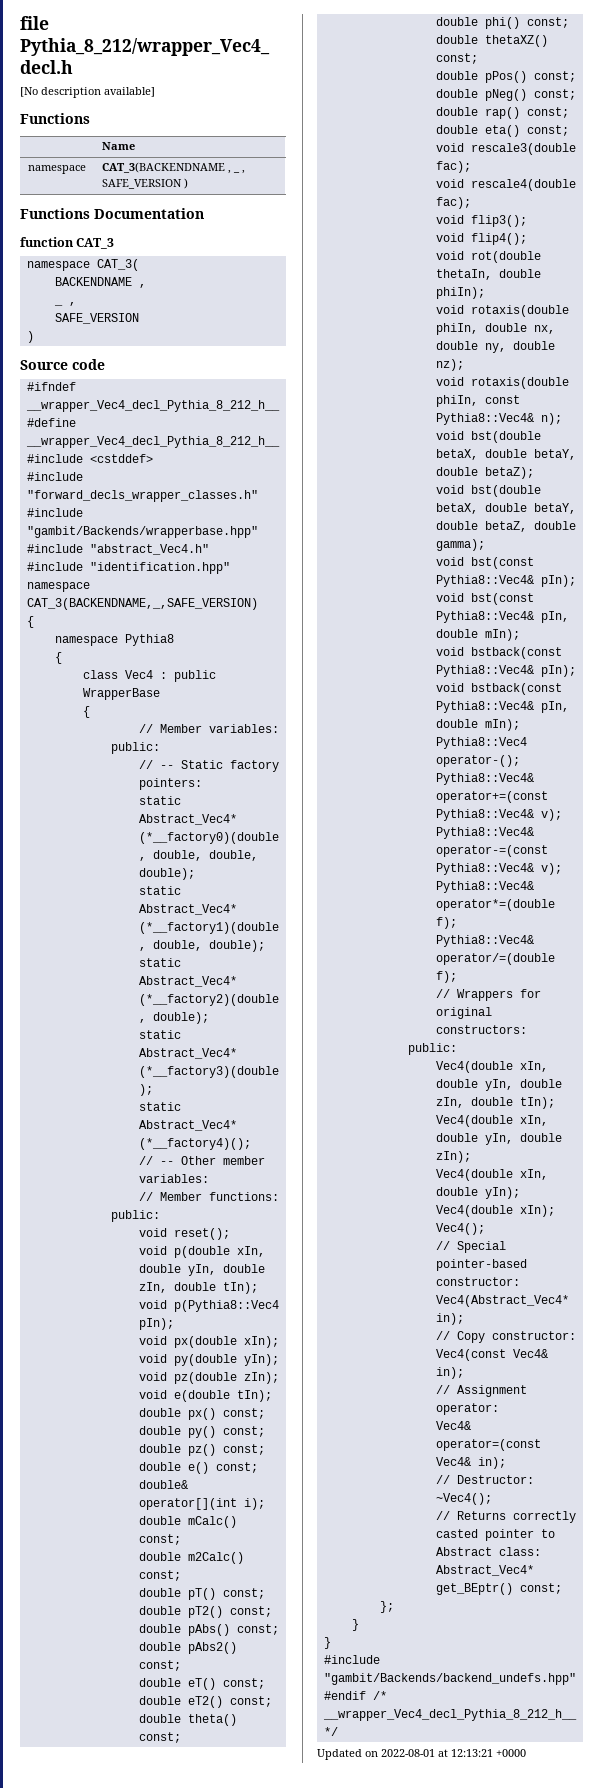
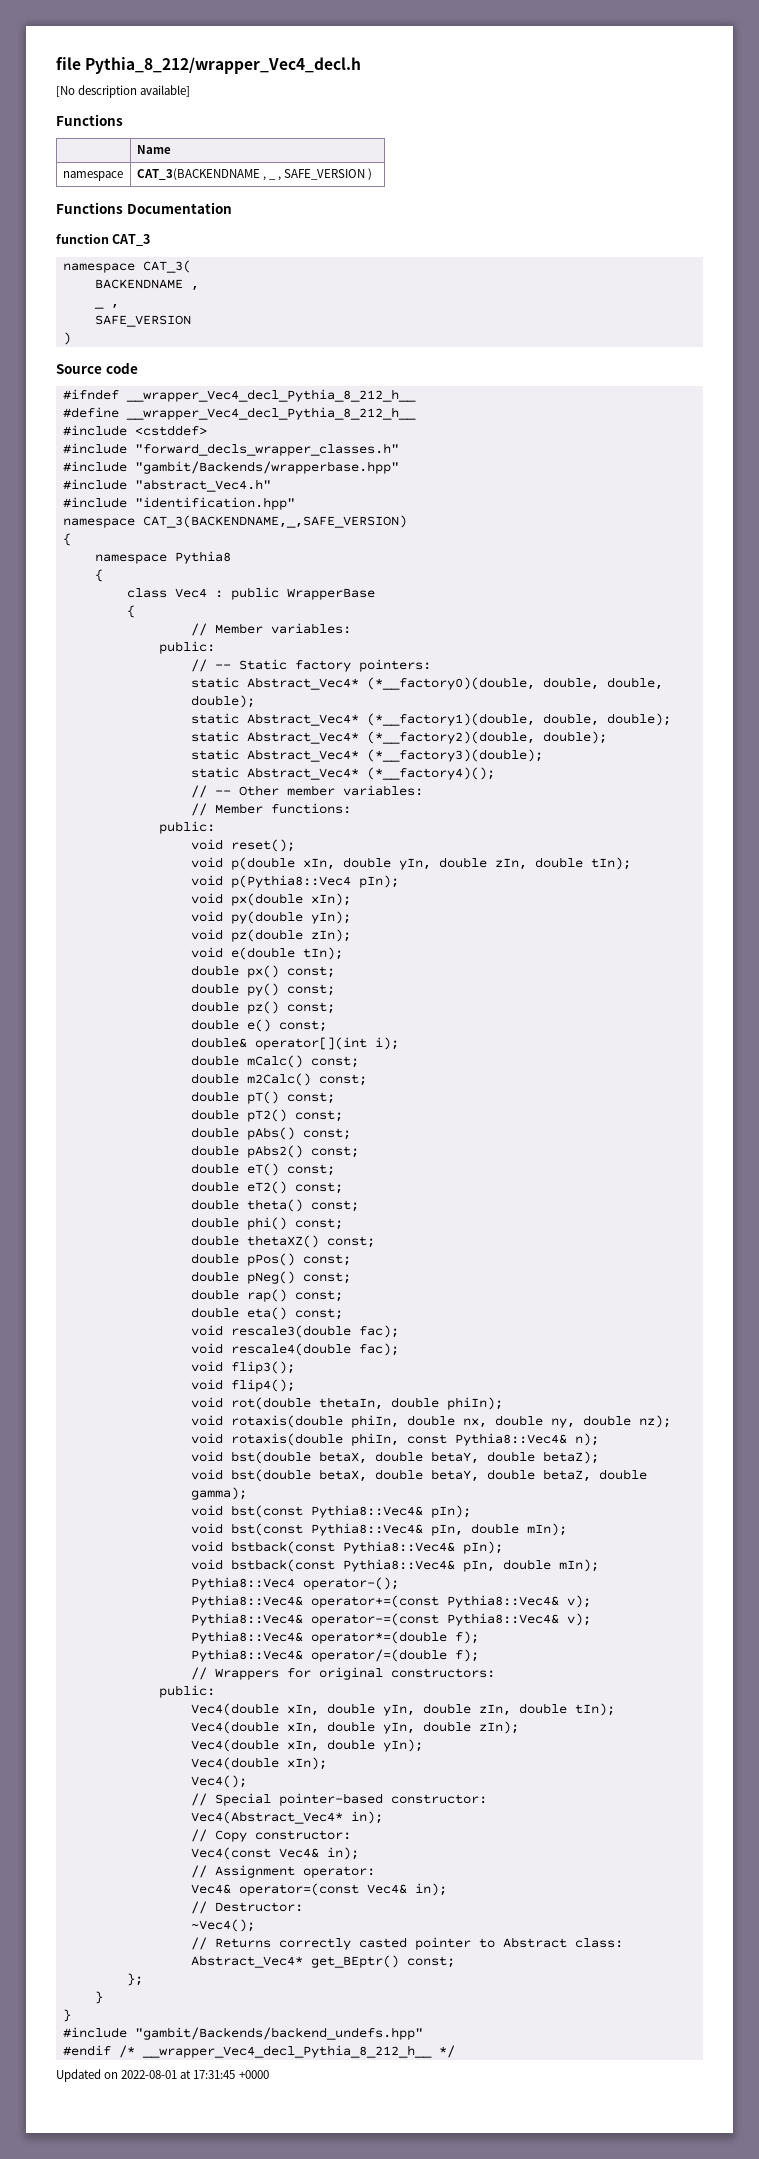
[451,1749,493,1757] 12:13:21 -> [193,2070,236,2079] 17:31:45

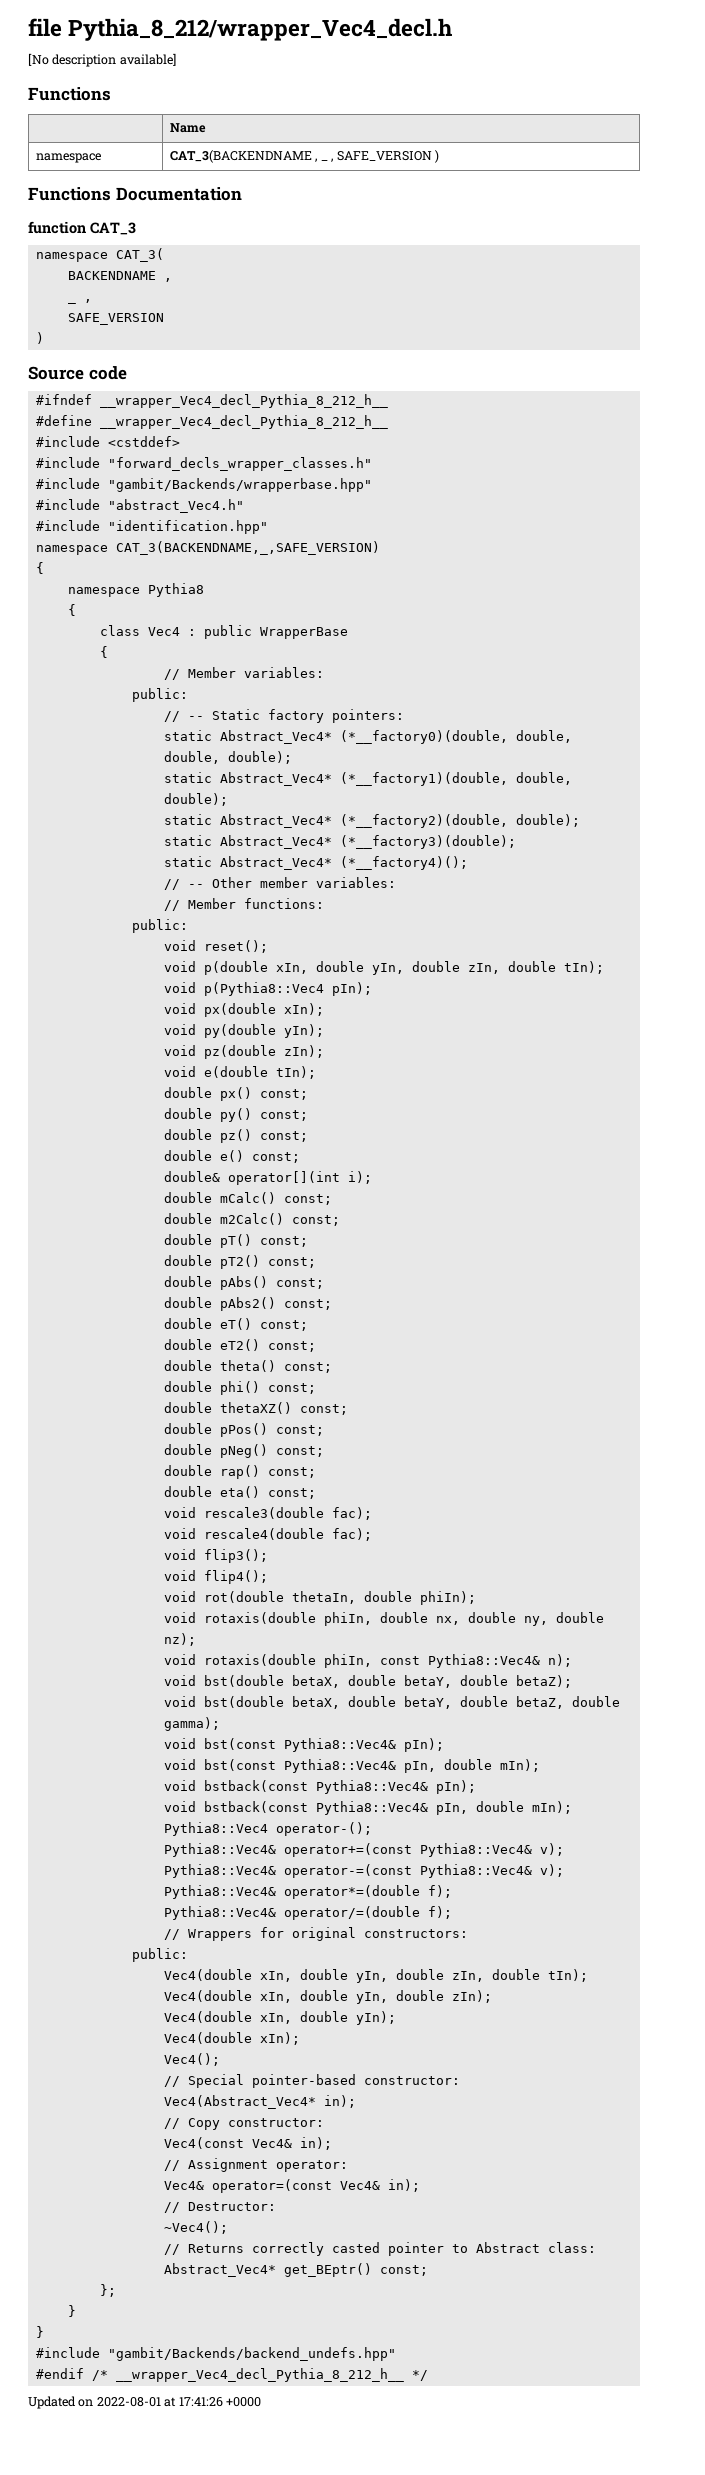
[193,2070,236,2079] 17:31:45 -> [178,2397,223,2407] 17:41:26

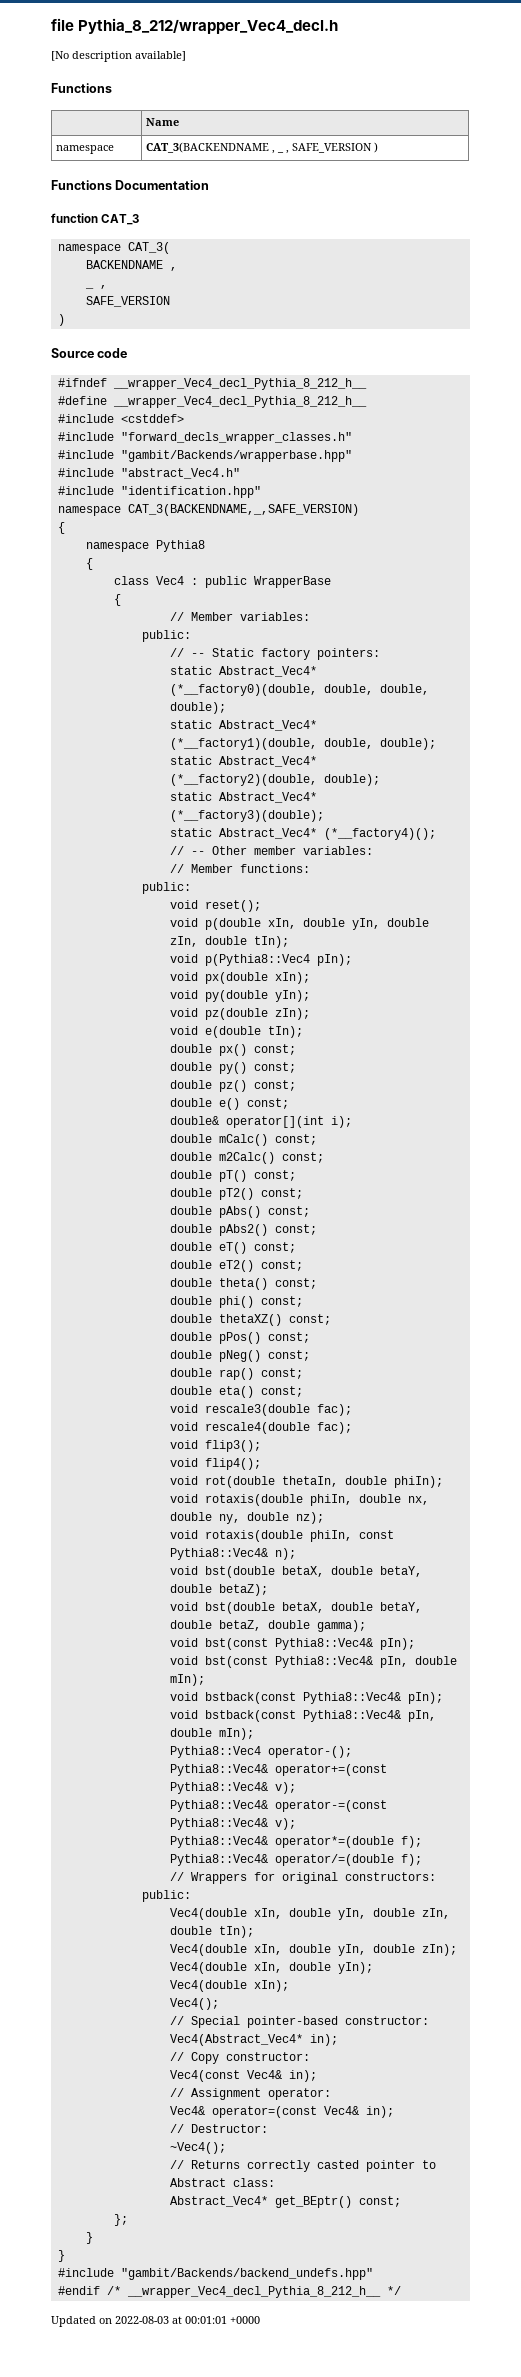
[96,2397,223,2407] 2022-08-01 at 17:41:26 -> [115,2316,227,2324] 2022-08-03 at 00:01:01

